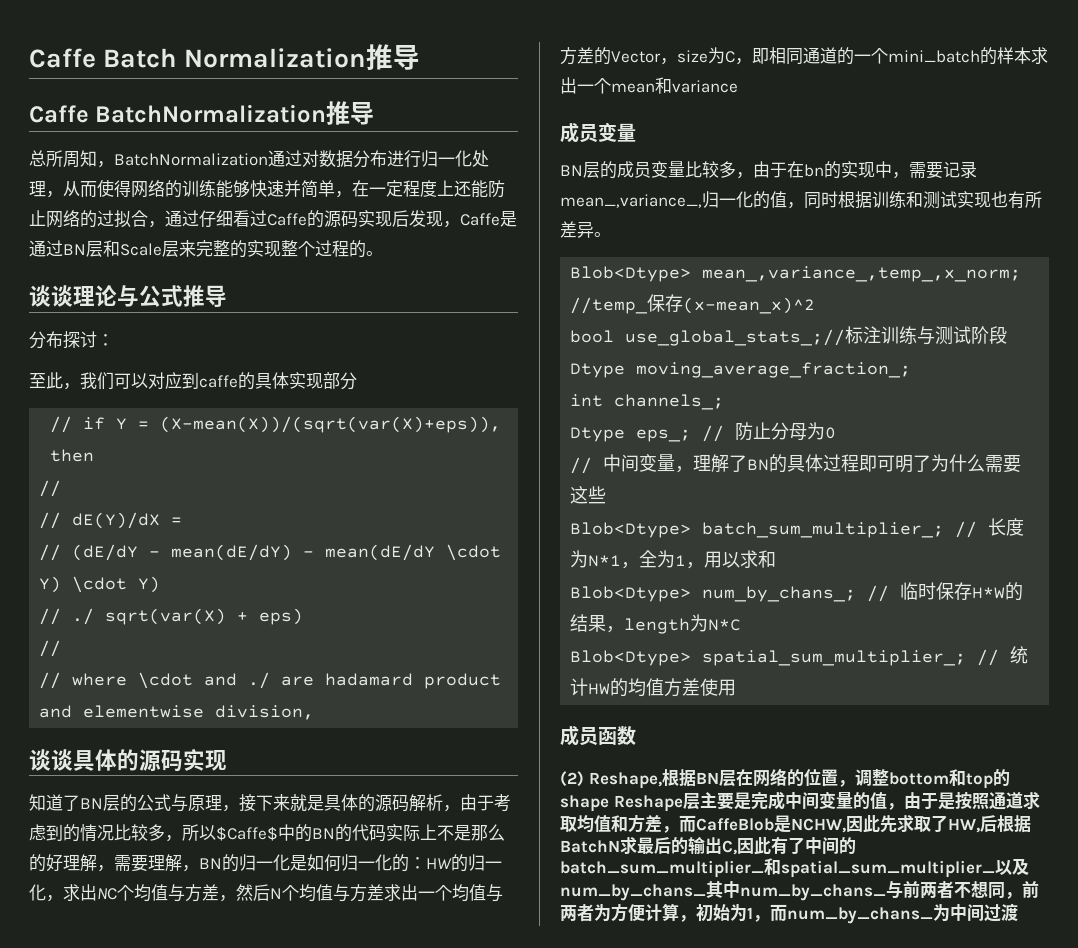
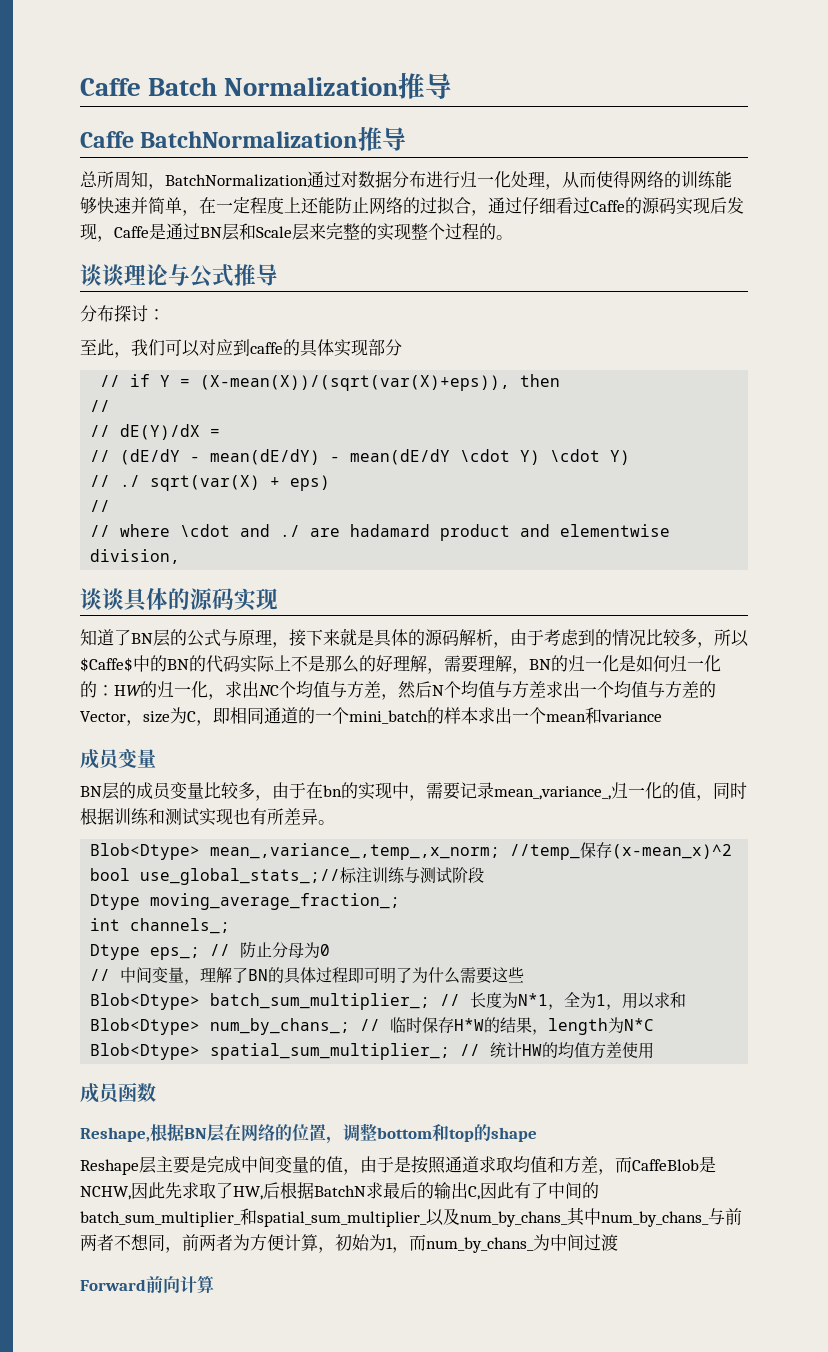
[560,771,584,787] (2) -> (156, 1092) none
(609, 803) none -> (537, 1134) //
(1018, 912) none -> [80,1275,214,1293] // Forward前向计算

